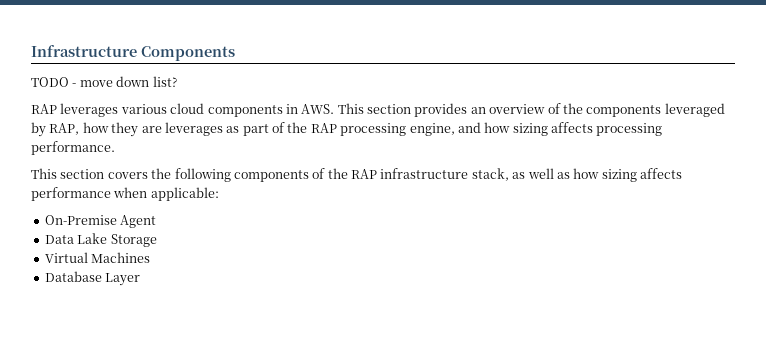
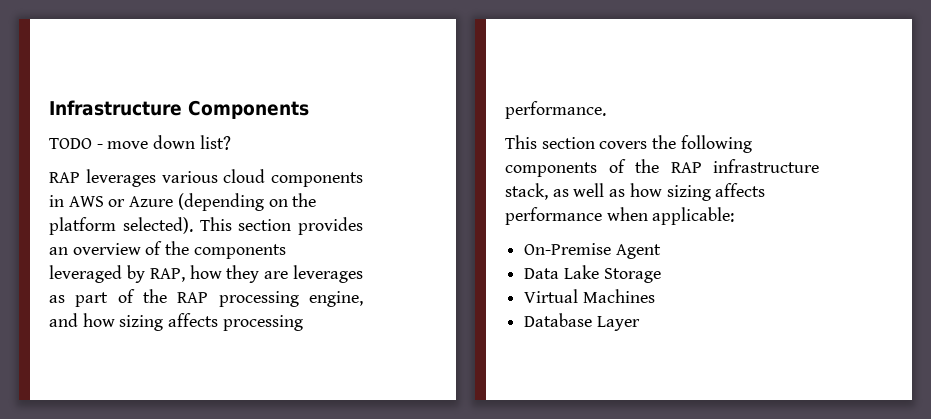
[301,104,335,114] AWS. -> [68,193,317,211] [49,217,193,235] AWS or Azure (depending on the platform selected).

